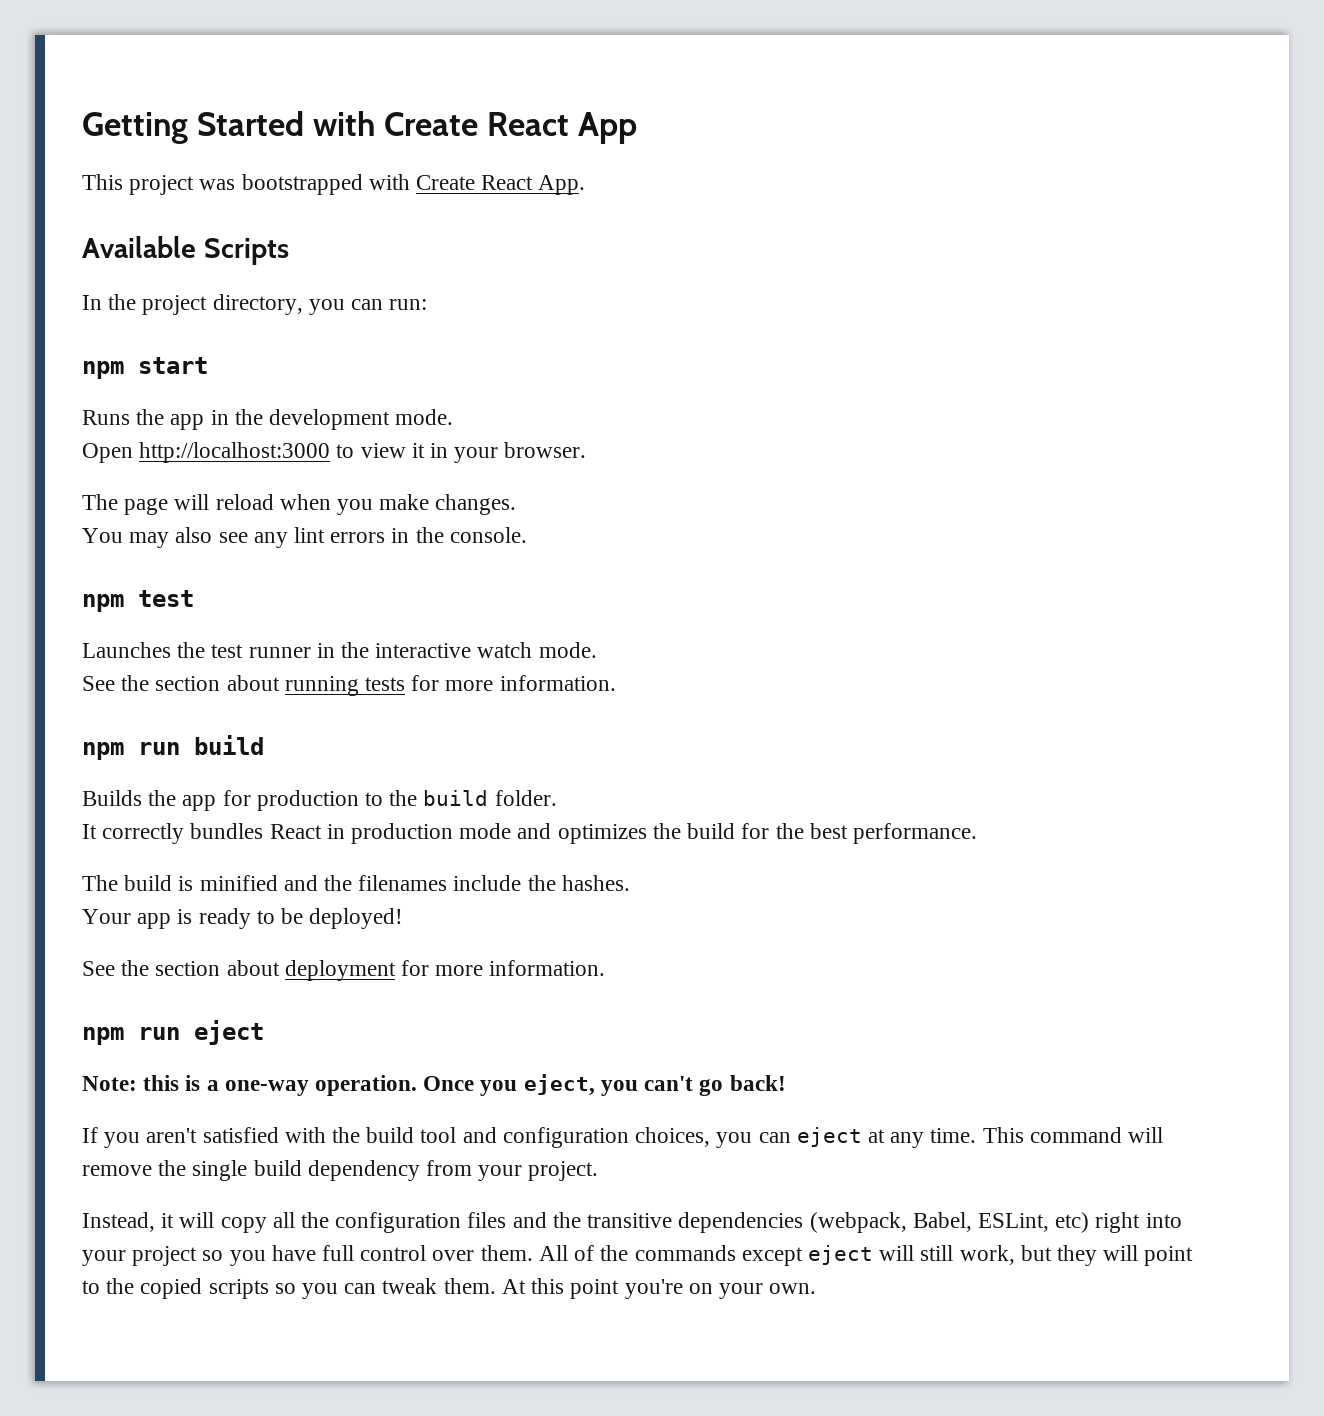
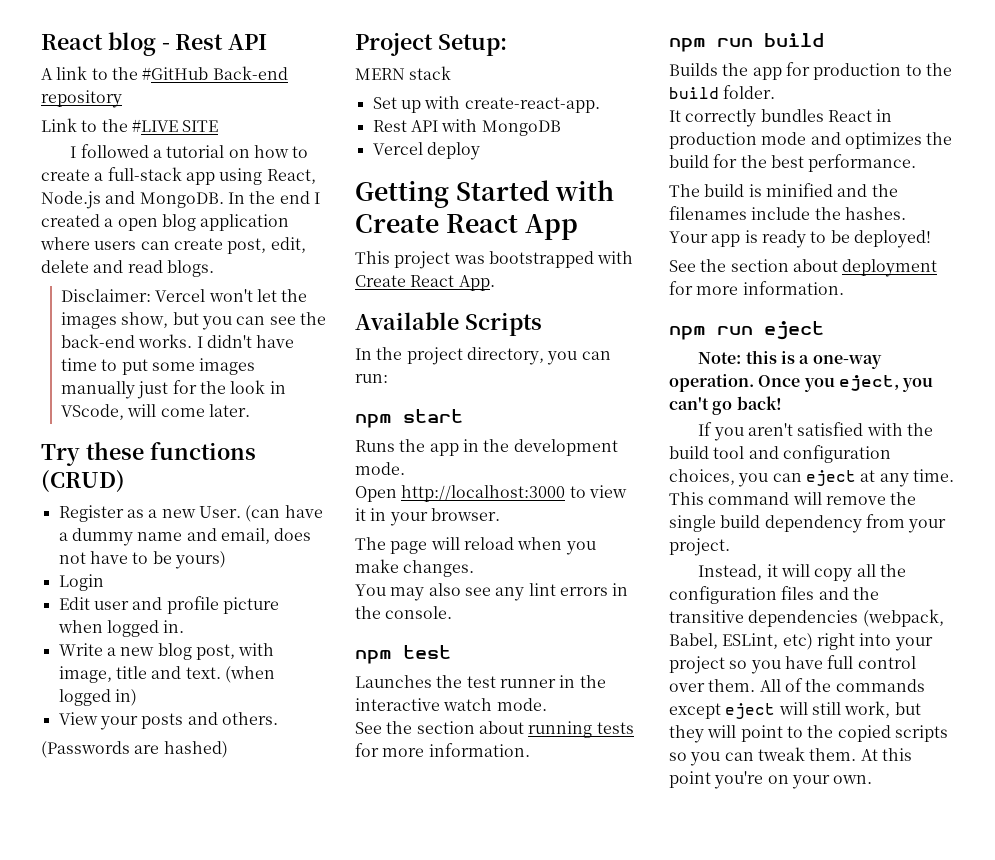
(82, 128) none -> [41,32,268,56] [41,66,288,80] [41,90,122,108] [41,118,219,132] [70,144,309,158] [41,167,316,185] [41,191,320,209] [41,214,290,231] [40,237,306,254] [41,260,214,277] [61,289,308,302] [61,312,326,330] [61,334,295,348] [61,358,256,375] [61,380,286,399] [61,404,251,420] [41,442,256,466] [41,470,125,493] [58,505,323,522] [58,528,312,546] [58,551,226,569] [58,574,104,591] [58,596,279,614] [57,620,185,637] [58,643,275,660] [58,666,275,683] [58,689,137,706] [58,712,278,730] [41,741,228,758] [355,32,507,56] [355,66,452,80] [372,96,600,113] [372,119,561,136] [372,142,480,160] React blog - Rest API // A link to the #GitHub Back-end repository // Link to the #LIVE SITE // I followed a tutorial on how to create a full-stack app using React, Node.js and MongoDB. In the end I created a open blog application where users can create post, edit, delete and read blogs. // Disclaimer: Vercel won't let the images show, but you can see the back-end works. I didn't have time to put some images manually just for the look in VScode, will come later. // Try these functions (CRUD) // Register as a new User. (can have a dummy name and email, does not have to be yours) // Login // Edit user and profile picture when logged in. // Write a new blog post, with image, title and text. (when logged in) // View your posts and others. // (Passwords are hashed) // Project Setup: // MERN stack // Set up with create-react-app. // Rest API with MongoDB // Vercel deploy //

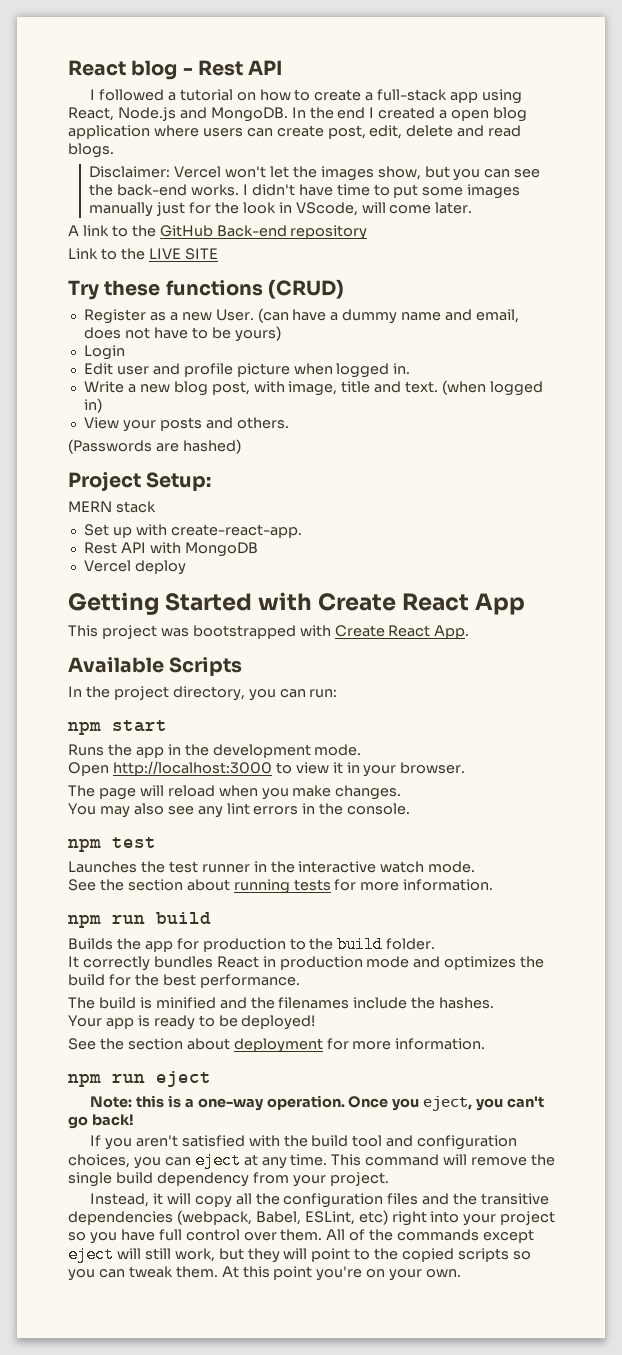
[41,66,288,80] [41,90,122,108] [41,118,219,132] // A link to the #GitHub Back-end repository // Link to the #LIVE SITE -> (283, 67) none
(251, 410) none -> [68,225,368,240] [68,248,218,260] // A link to the GitHub Back-end repository // Link to the LIVE SITE

